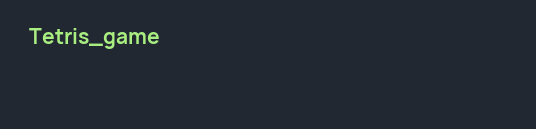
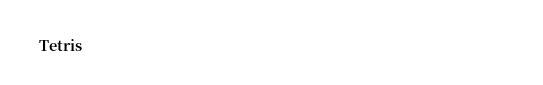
[29,28,160,49] Tetris_game -> [39,39,82,51] Tetris

